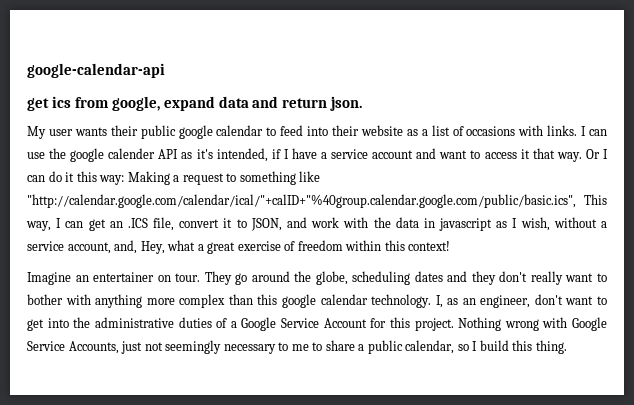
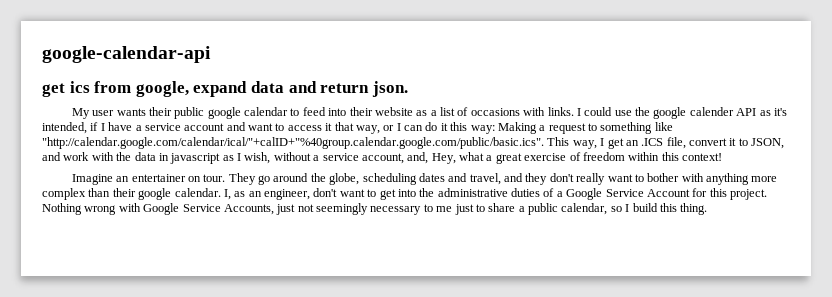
[588,129,607,136] can -> [584,107,613,116] could
[556,149,600,162] way. Or -> [355,125,395,134] way, or
[27,194,576,208] "http://calendar.google.com/calendar/ical/"+calID+"%40group.calendar.google.com/public/basic.ics", -> [42,137,544,149] "http://calendar.google.com/calendar/ical/"+calID+"%40group.calendar.google.com/public/basic.ics".
[65,221,84,228] can -> (605, 142) none
(468, 276) none -> [469,173,524,185] travel, and
[257,294,432,308] this google calendar technology. -> [112,188,221,200] their google calendar.
(309, 347) none -> [454,204,474,215] just

